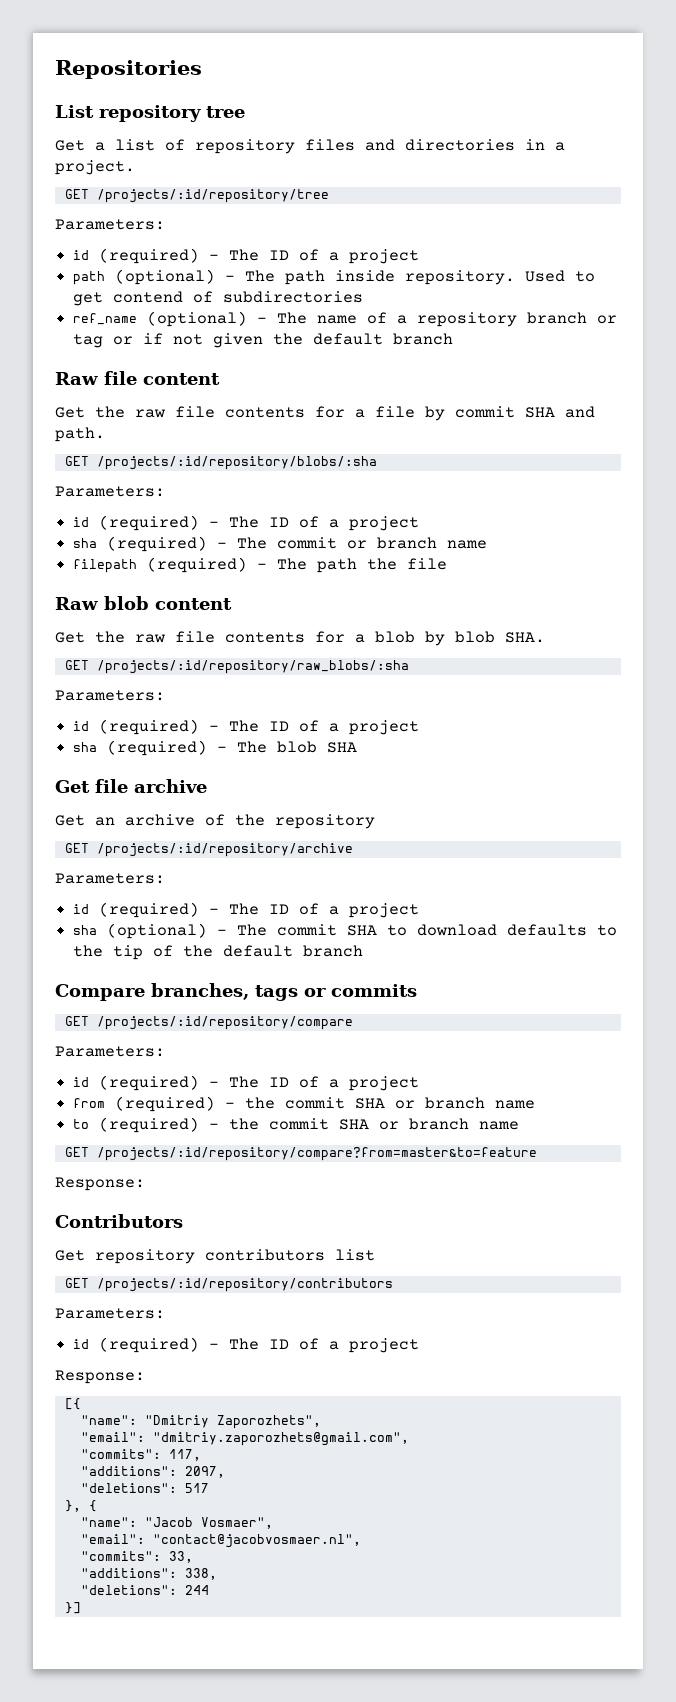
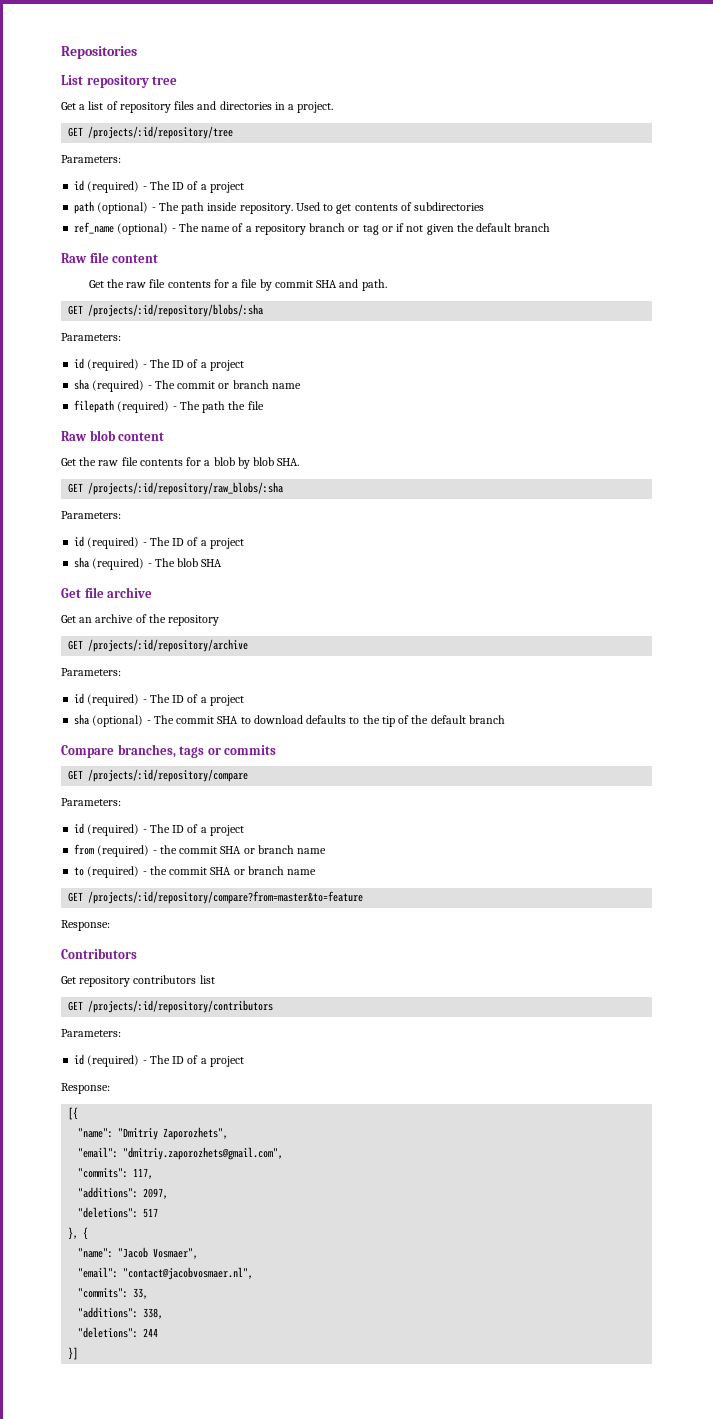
[113,291,184,303] contend -> [354,204,398,211] contents

